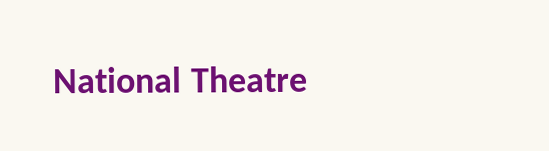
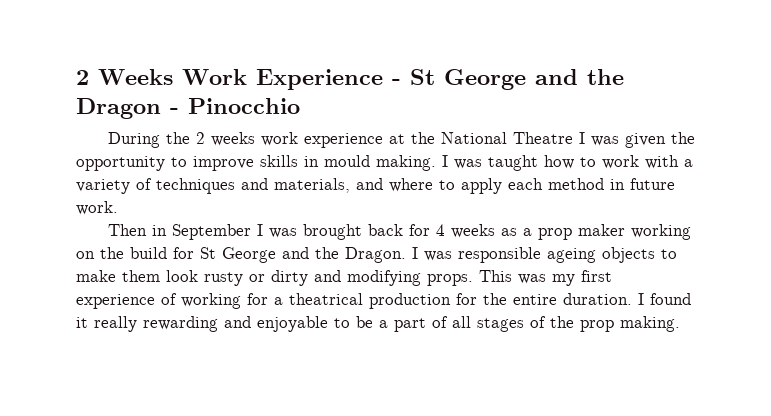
[52,65,308,94] National Theatre -> [76,69,624,90] [76,98,300,119] [107,132,695,148] [76,155,693,171] [76,178,675,194] [76,201,118,215] [107,224,691,240] [76,247,677,263] [76,270,612,286] [76,293,691,309] [76,316,680,332] 2 Weeks Work Experience - St George and the Dragon - Pinocchio // During the 2 weeks work experience at the National Theatre I was given the opportunity to improve skills in mould making. I was taught how to work with a variety of techniques and materials, and where to apply each method in future work. // Then in September I was brought back for 4 weeks as a prop maker working on the build for St George and the Dragon. I was responsible ageing objects to make them look rusty or dirty and modifying props. This was my first experience of working for a theatrical production for the entire duration. I found it really rewarding and enjoyable to be a part of all stages of the prop making.

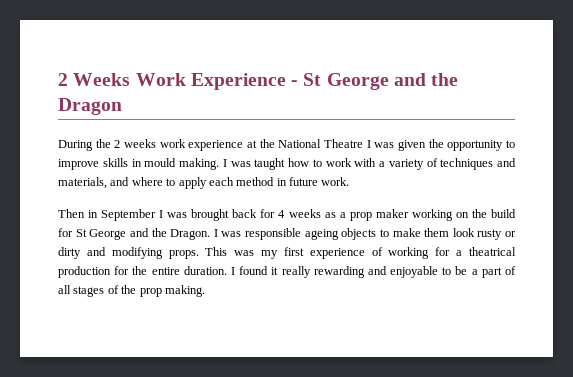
[170,98,300,114] - Pinocchio -> (122, 106) none

